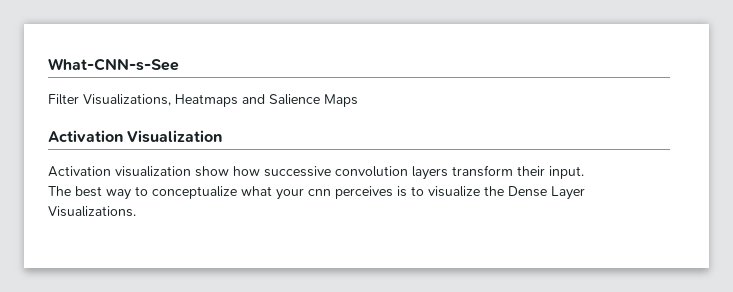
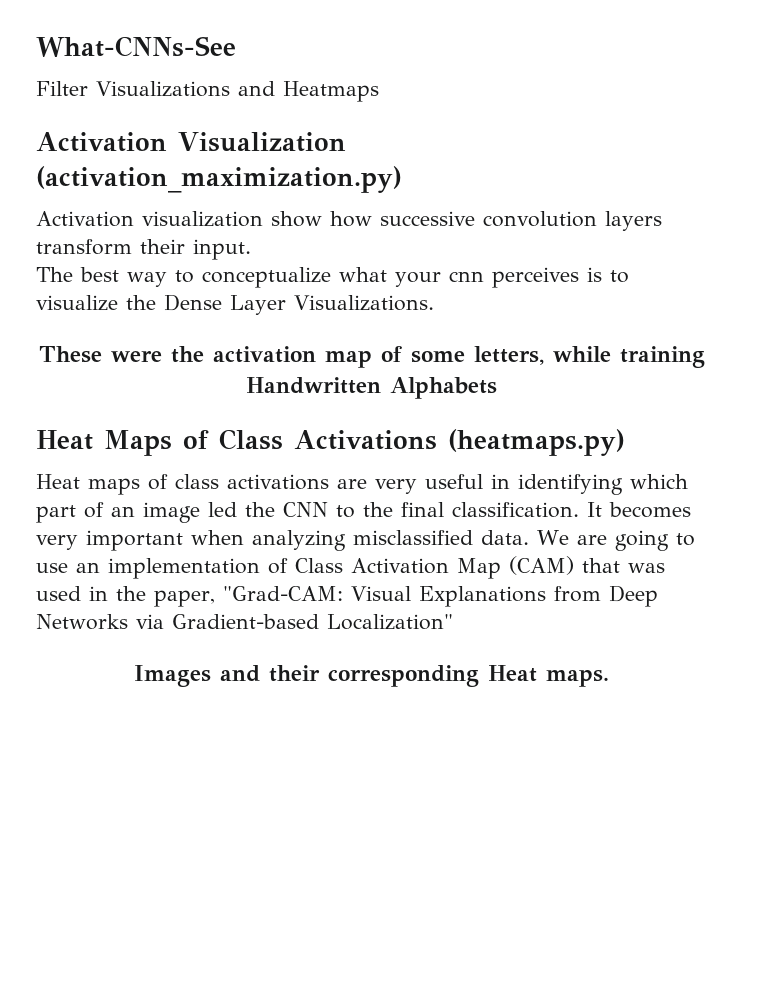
[48,58,179,71] What-CNN-s-See -> [36,36,236,57] What-CNNs-See
[83,94,171,106] Visualizations, -> [96,81,275,97] Visualizations and
[242,94,358,107] and Salience Maps -> (379, 91) none
(223, 136) none -> [36,166,402,193] (activation_maximization.py)
(136, 211) none -> [38,346,705,368] [246,377,497,399] [36,429,625,456] [36,474,688,495] [36,502,691,523] [36,530,695,551] [36,556,665,579] [36,585,658,607] [36,614,453,630] [134,665,609,687] // These were the activation map of some letters, while training Handwritten Alphabets // Heat Maps of Class Activations (heatmaps.py) // Heat maps of class activations are very useful in identifying which part of an image led the CNN to the final classification. It becomes very important when analyzing misclassified data. We are going to use an implementation of Class Activation Map (CAM) that was used in the paper, "Grad-CAM: Visual Explanations from Deep Networks via Gradient-based Localization" // Images and their corresponding Heat maps.

